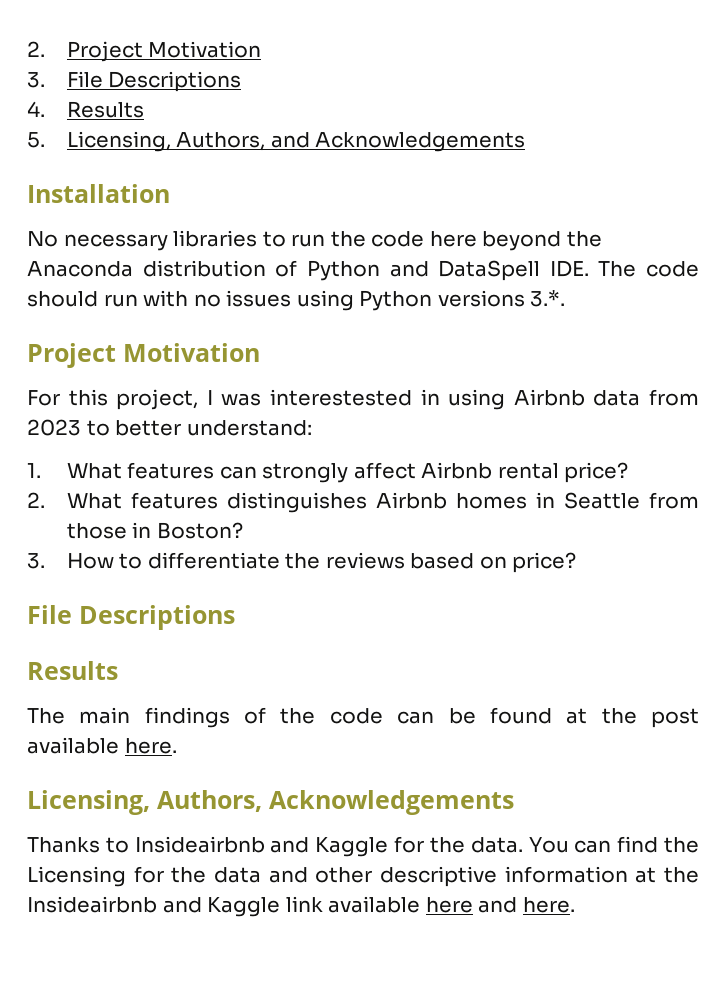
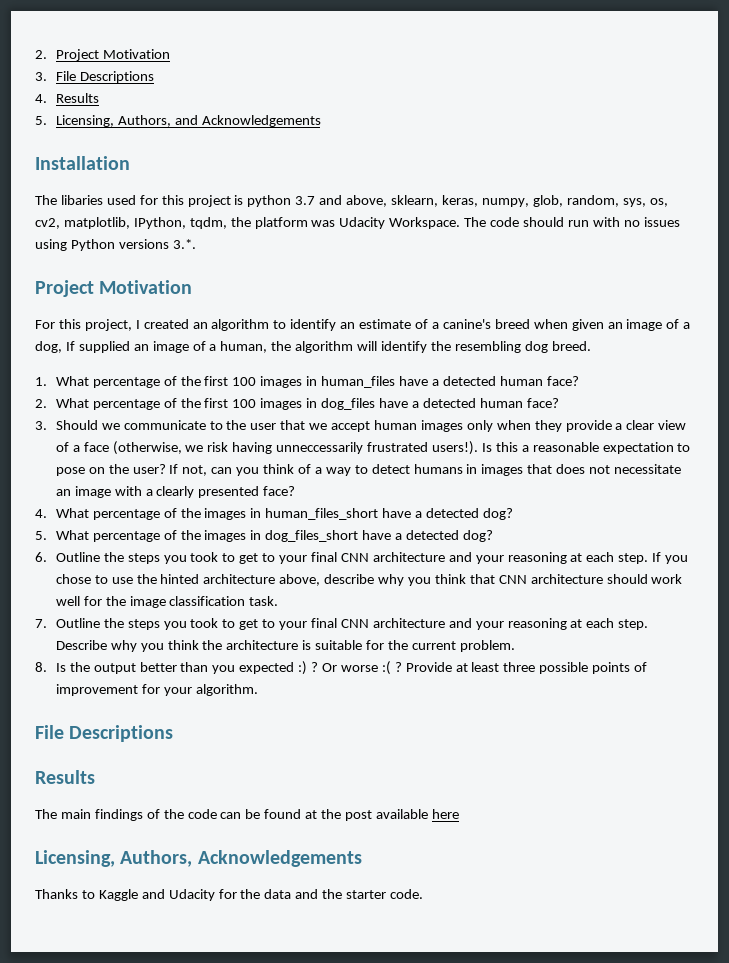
[27,230,602,251] [27,260,589,281] No necessary libraries to run the code here beyond the Anaconda distribution of Python and DataSpell IDE. -> [35,195,668,207] [35,217,461,229] The libaries used for this project is python 3.7 and above, sklearn, keras, numpy, glob, random, sys, os, cv2, matplotlib, IPython, tqdm, the platform was Udacity Workspace.
[221,389,700,410] [27,419,312,436] [27,462,629,483] [27,492,699,513] [66,522,243,539] [27,552,577,573] was interestested in using Airbnb data from 2023 to better understand: // 1. What features can strongly affect Airbnb rental price? // 2. What features distinguishes Airbnb homes in Seattle from those in Boston? // 3. How to differentiate the reviews based on price? -> [143,319,691,331] [35,341,591,353] [35,376,579,388] [35,398,559,410] [35,420,687,432] [55,441,691,455] [55,464,682,476] [55,486,296,498] [35,508,513,520] [35,530,493,542] [35,552,689,564] [55,574,683,586] [55,596,279,608] [35,618,649,630] [55,640,515,652] [35,661,648,675] [55,684,258,696] created an algorithm to identify an estimate of a canine's breed when given an image of a dog, If supplied an image of a human, the algorithm will identify the resembling dog breed. // 1. What percentage of the first 100 images in human_files have a detected human face? // 2. What percentage of the first 100 images in dog_files have a detected human face? // 3. Should we communicate to the user that we accept human images only when they provide a clear view of a face (otherwise, we risk having unneccessarily frustrated users!). Is this a reasonable expectation to pose on the user? If not, can you think of a way to detect humans in images that does not necessitate an image with a clearly presented face? // 4. What percentage of the images in human_files_short have a detected dog? // 5. What percentage of the images in dog_files_short have a detected dog? // 6. Outline the steps you took to get to your final CNN architecture and your reasoning at each step. If you chose to use the hinted architecture above, describe why you think that CNN architecture should work well for the image classification task. // 7. Outline the steps you took to get to your final CNN architecture and your reasoning at each step. Describe why you think the architecture is suitable for the current problem. // 8. Is the output better than you expected :) ? Or worse :( ? Provide at least three possible points of improvement for your algorithm.
[124,738,177,754] here. -> [431,809,459,819] here
[134,836,700,857] [27,866,699,887] [27,896,575,917] Insideairbnb and Kaggle for the data. You can find the Licensing for the data and other descriptive information at the Insideairbnb and Kaggle link available here and here. -> [98,889,424,901] Kaggle and Udacity for the data and the starter code.

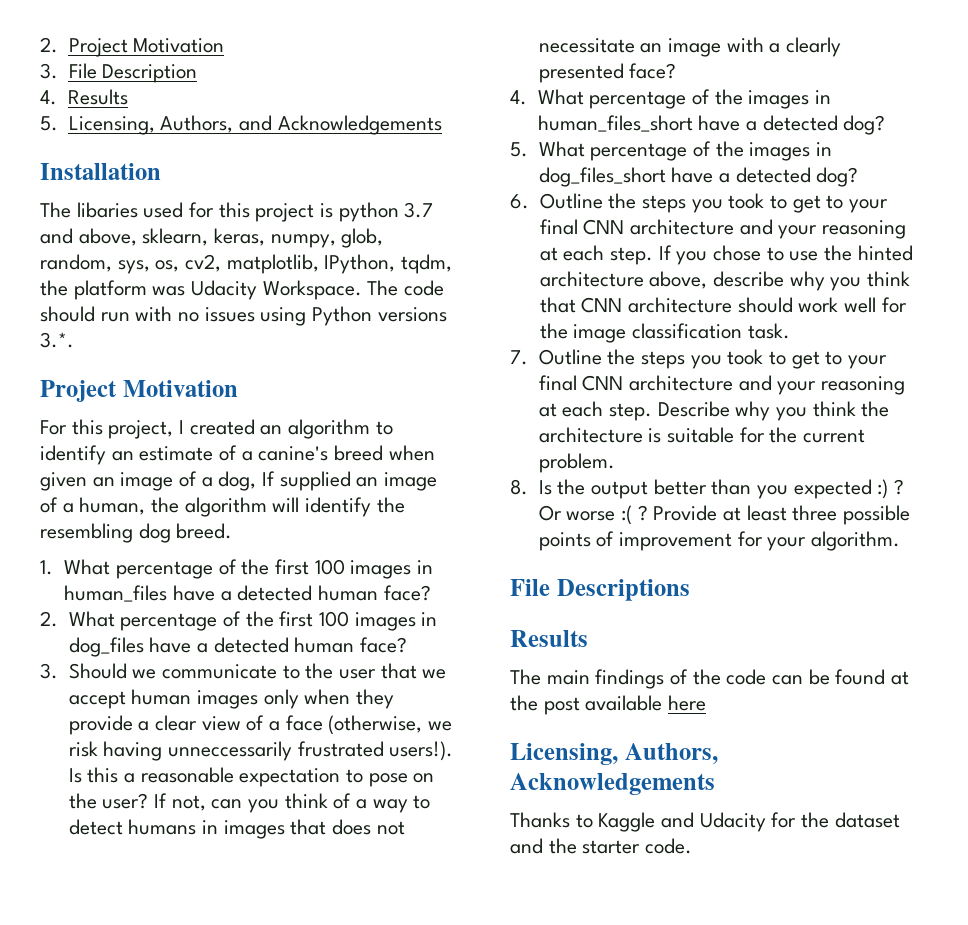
[79,71,154,83] Descriptions -> [102,64,198,83] Description
[264,889,292,899] data -> [834,812,900,828] dataset

